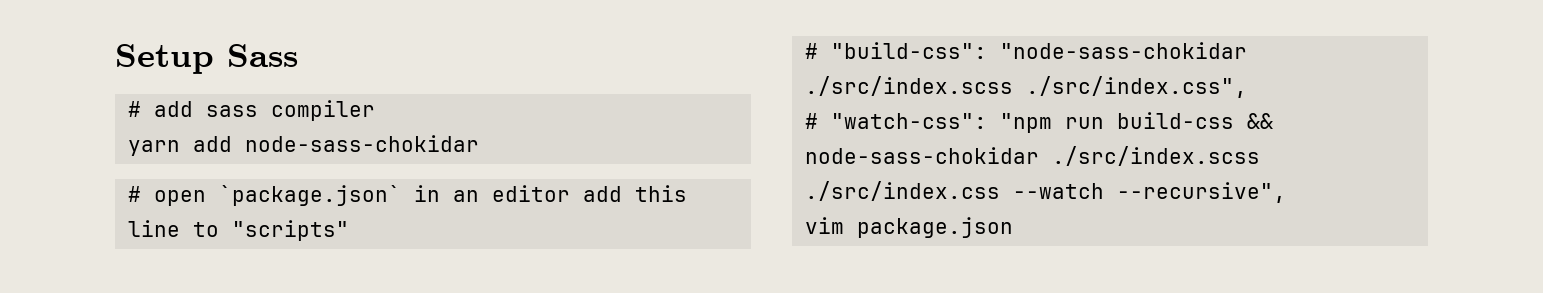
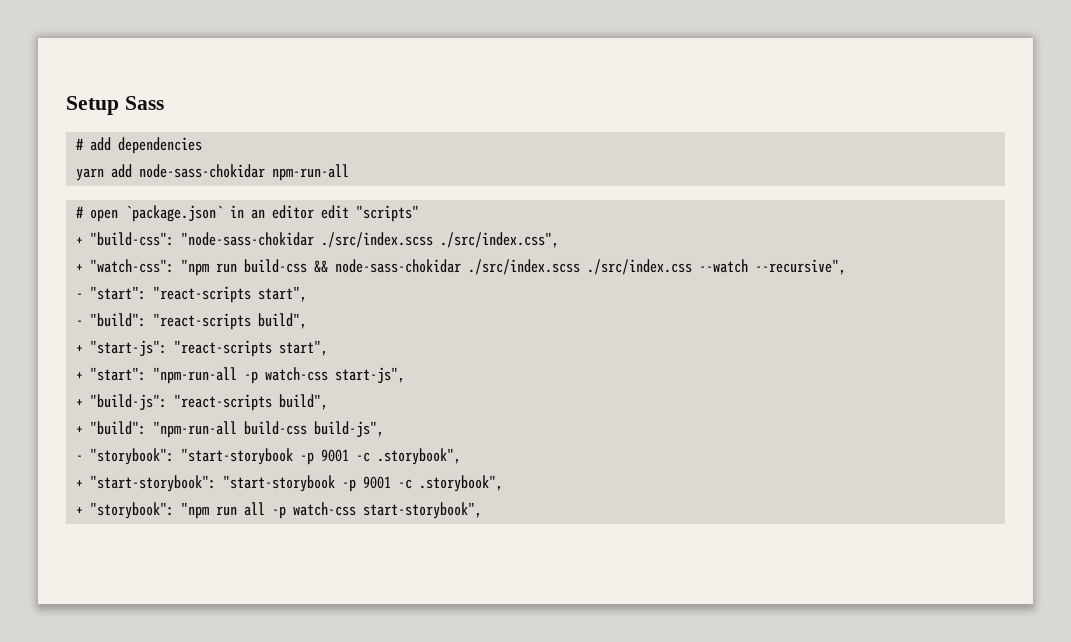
[205,100,375,121] sass compiler -> [118,137,203,154] dependencies
(479, 143) none -> [272,164,350,181] npm-run-all
[582,185,687,202] [127,220,219,237] add this line to -> [321,205,350,219] edit
[804,43,818,59] # -> [76,237,84,245] +
[804,113,818,129] # -> [76,264,84,272] +
[804,217,1013,238] vim package.json -> [76,286,308,303] [76,313,308,330] [76,340,329,357] [76,367,406,384] [76,394,329,411] [76,421,385,438] [76,448,462,465] [76,475,504,492] [76,502,483,519] - "start": "react-scripts start", // - "build": "react-scripts build", // + "start-js": "react-scripts start", // + "start": "npm-run-all -p watch-css start-js", // + "build-js": "react-scripts build", // + "build": "npm-run-all build-css build-js", // - "storybook": "start-storybook -p 9001 -c .storybook", // + "start-storybook": "start-storybook -p 9001 -c .storybook", // + "storybook": "npm run all -p watch-css start-storybook",

